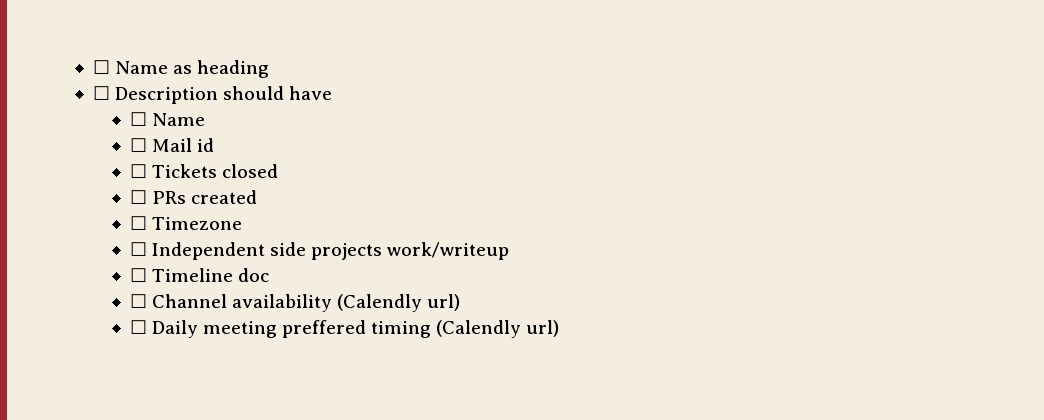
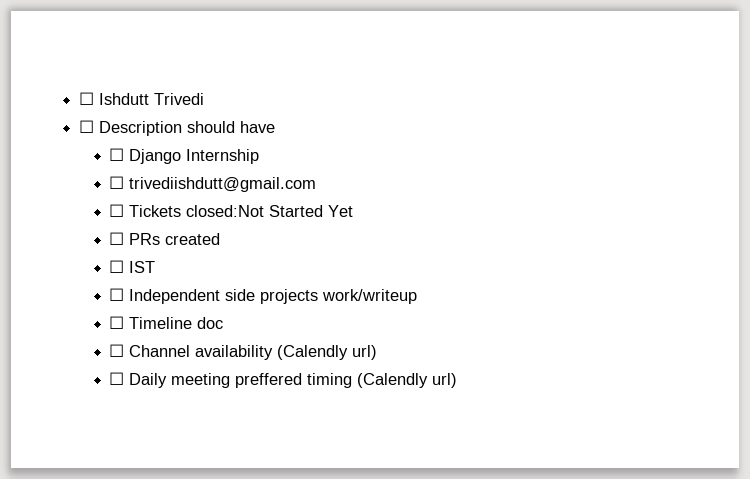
[92,60,270,78] ☐ Name as heading -> [79,92,205,105] ☐ Ishdutt Trivedi
[151,113,205,126] [129,138,214,152] Name // ☐ Mail id -> [129,149,260,164] [109,176,317,192] Django Internship // ☐ trivediishdutt@gmail.com
[221,164,278,178] closed -> [186,205,354,217] closed:Not Started Yet
[151,217,242,230] Timezone -> [129,261,156,273] IST

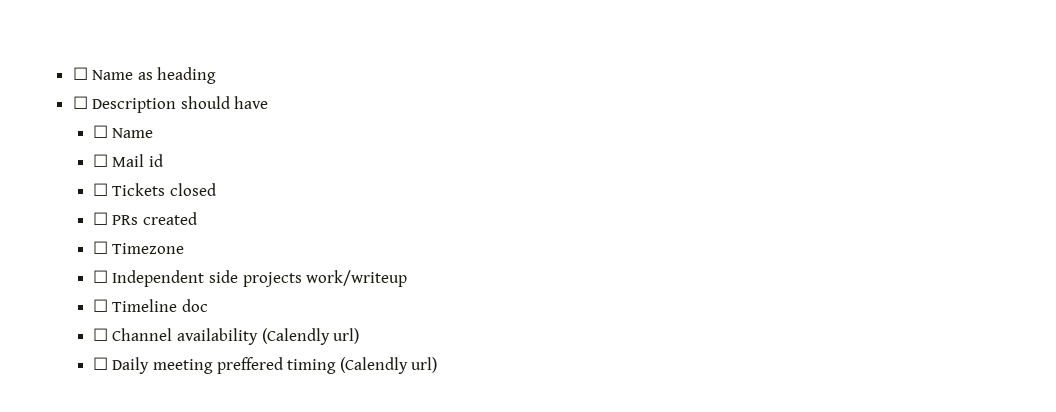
[79,92,205,105] ☐ Ishdutt Trivedi -> [72,67,217,84] ☐ Name as heading
[129,149,260,164] [109,176,317,192] Django Internship // ☐ trivediishdutt@gmail.com -> [112,128,154,138] [92,154,163,167] Name // ☐ Mail id
[186,205,354,217] closed:Not Started Yet -> [169,183,216,196] closed
[129,261,156,273] IST -> [112,243,185,254] Timezone

